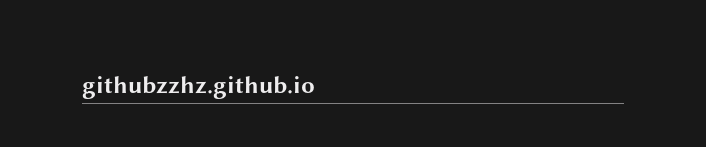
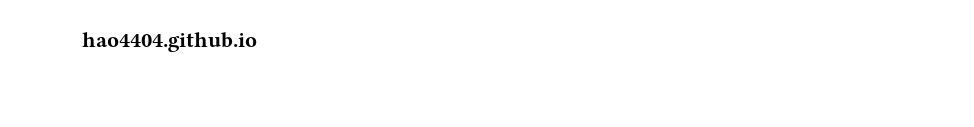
[82,76,315,99] githubzzhz.github.io -> [82,32,257,52] hao4404.github.io

